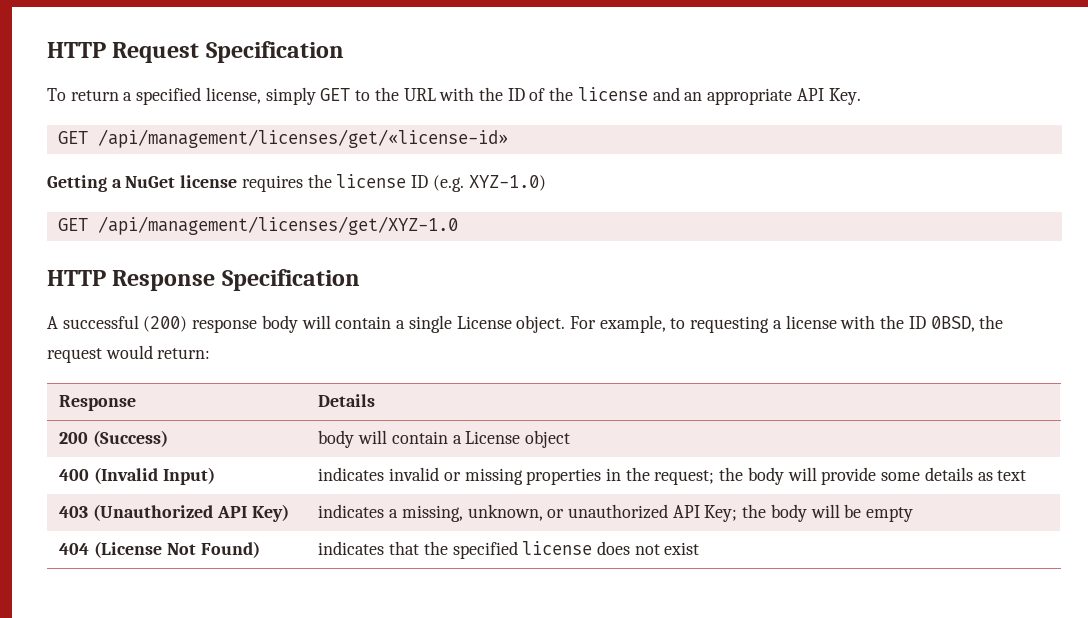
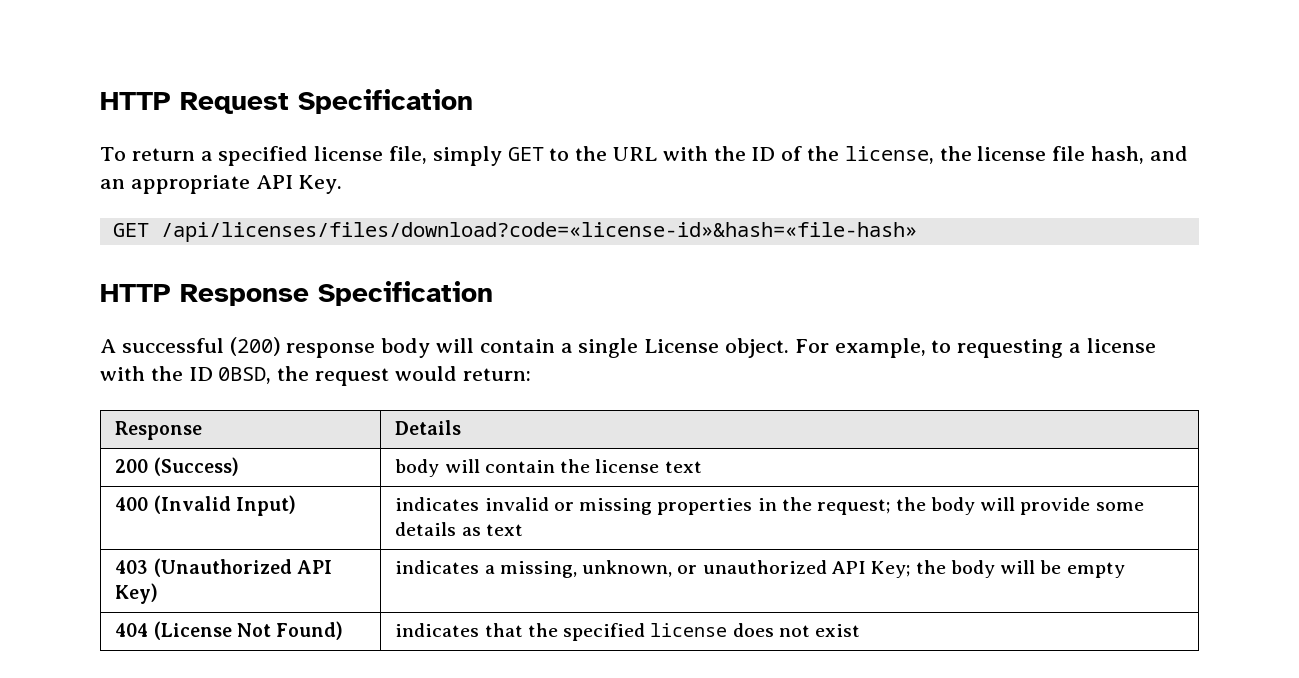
[205,87,261,104] license, -> [314,146,428,164] license file,
[577,87,648,101] license -> [844,146,1145,164] license, the license file hash,
[97,129,508,148] [47,174,546,192] [57,216,458,235] /api/management/licenses/get/«license-id» // Getting a NuGet license requires the license ID (e.g. XYZ-1.0) // GET /api/management/licenses/get/XYZ-1.0 -> [160,222,917,242] /api/licenses/files/download?code=«license-id»&hash=«file-hash»
[452,430,571,448] a License object -> [560,459,702,473] the license text

